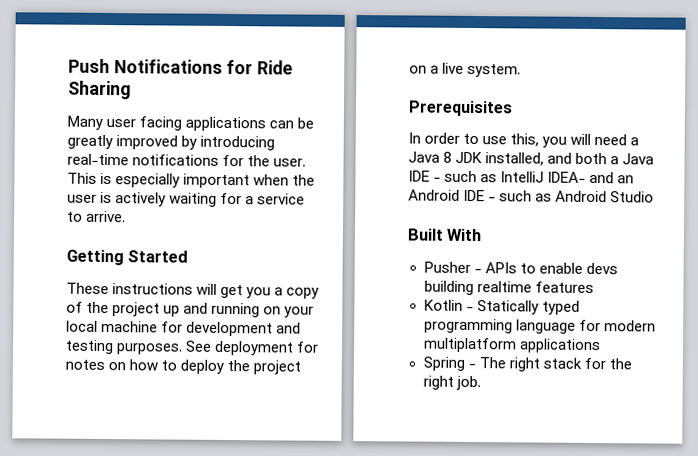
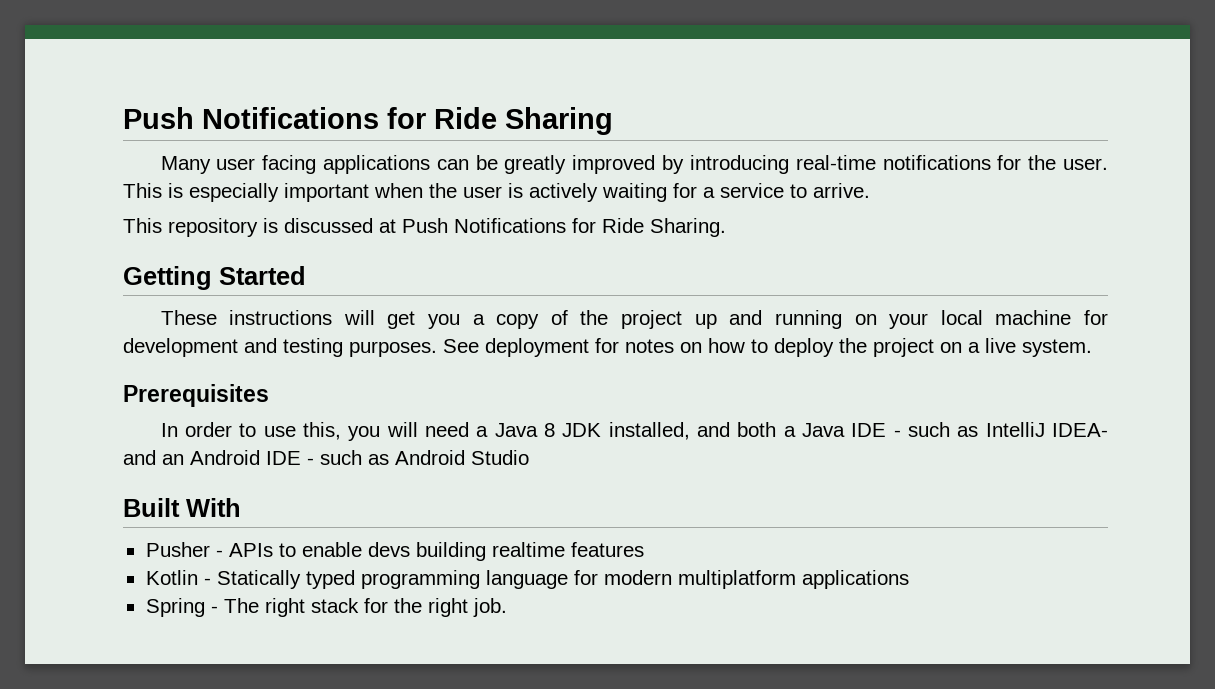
(127, 216) none -> [123,218,726,237] // This repository is discussed at Push Notifications for Ride Sharing.

